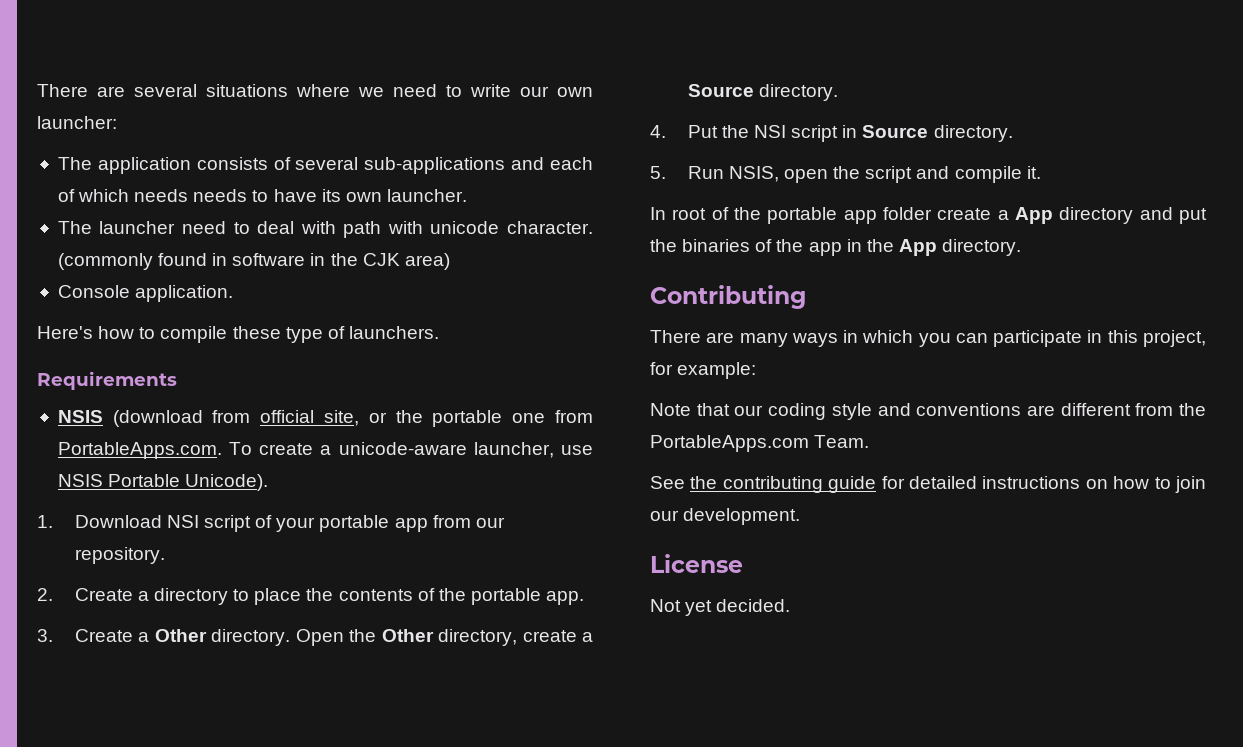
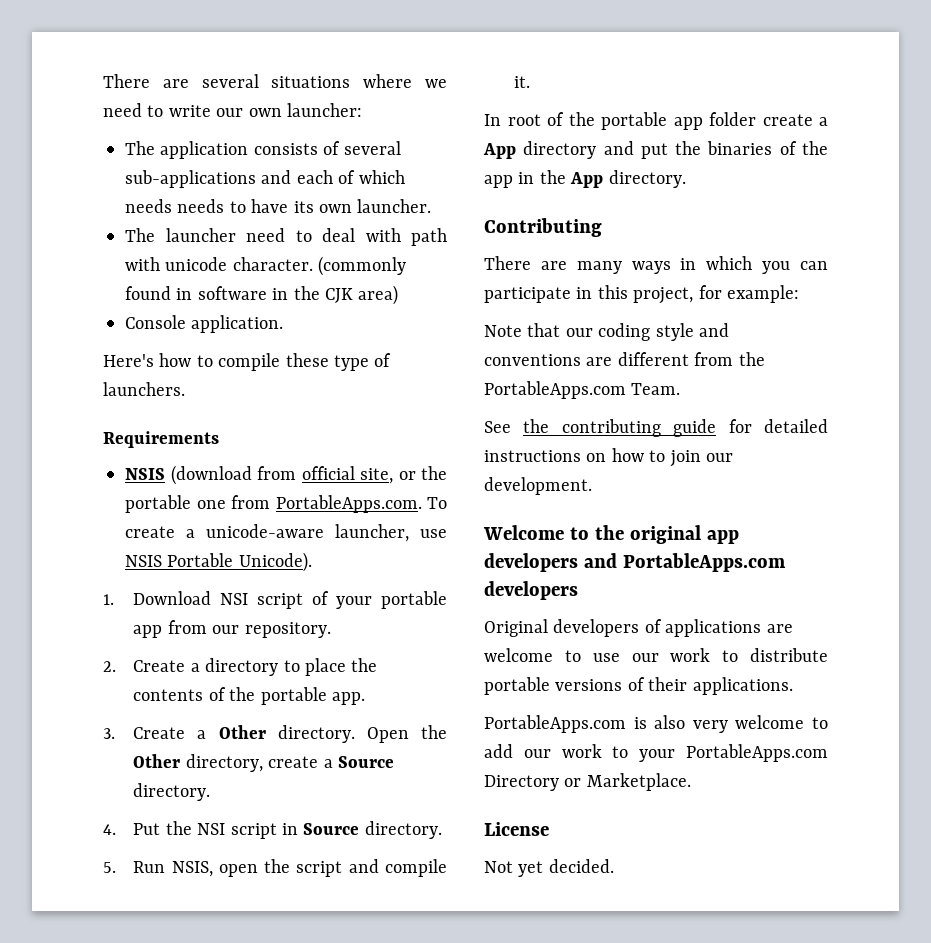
(801, 516) none -> [483,525,739,544] [484,553,786,572] [484,581,578,600] [484,619,793,637] [484,648,828,662] [484,677,793,695] [484,715,828,733] [484,744,828,762] [484,773,691,791] // Welcome to the original app developers and PortableApps.com developers // Original developers of applications are welcome to use our work to distribute portable versions of their applications. // PortableApps.com is also very welcome to add our work to your PortableApps.com Directory or Marketplace.

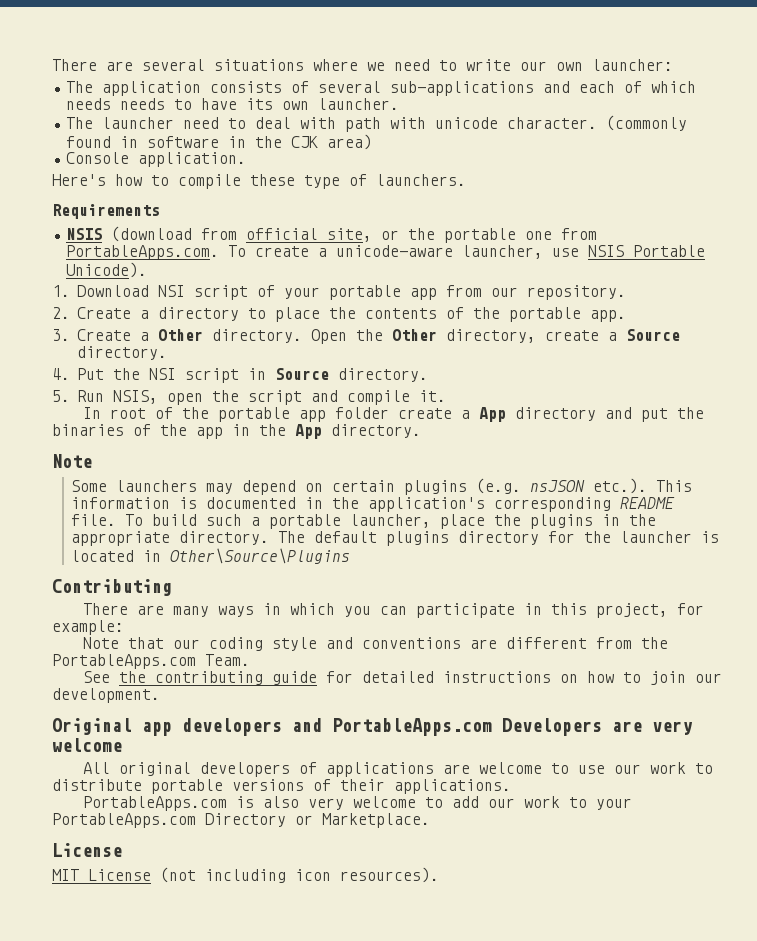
(686, 179) none -> [52,454,92,468] [71,478,693,495] [71,497,676,512] [71,514,657,529] [71,531,720,546] [71,548,351,564] // Note // Some launchers may depend on certain plugins (e.g. nsJSON etc.). This information is documented in the application's corresponding README file. To build such a portable launcher, place the plugins in the appropriate directory. The default plugins directory for the launcher is located in Other\Source\Plugins
[483,525,739,544] [484,553,786,572] [484,581,578,600] [484,619,548,637] Welcome to the original app developers and PortableApps.com developers // Original -> [52,718,693,736] [52,738,122,752] [83,762,192,776] Original app developers and PortableApps.com Developers are very welcome // All original
[484,859,614,877] Not yet decided. -> [52,867,439,883] MIT License (not including icon resources).

